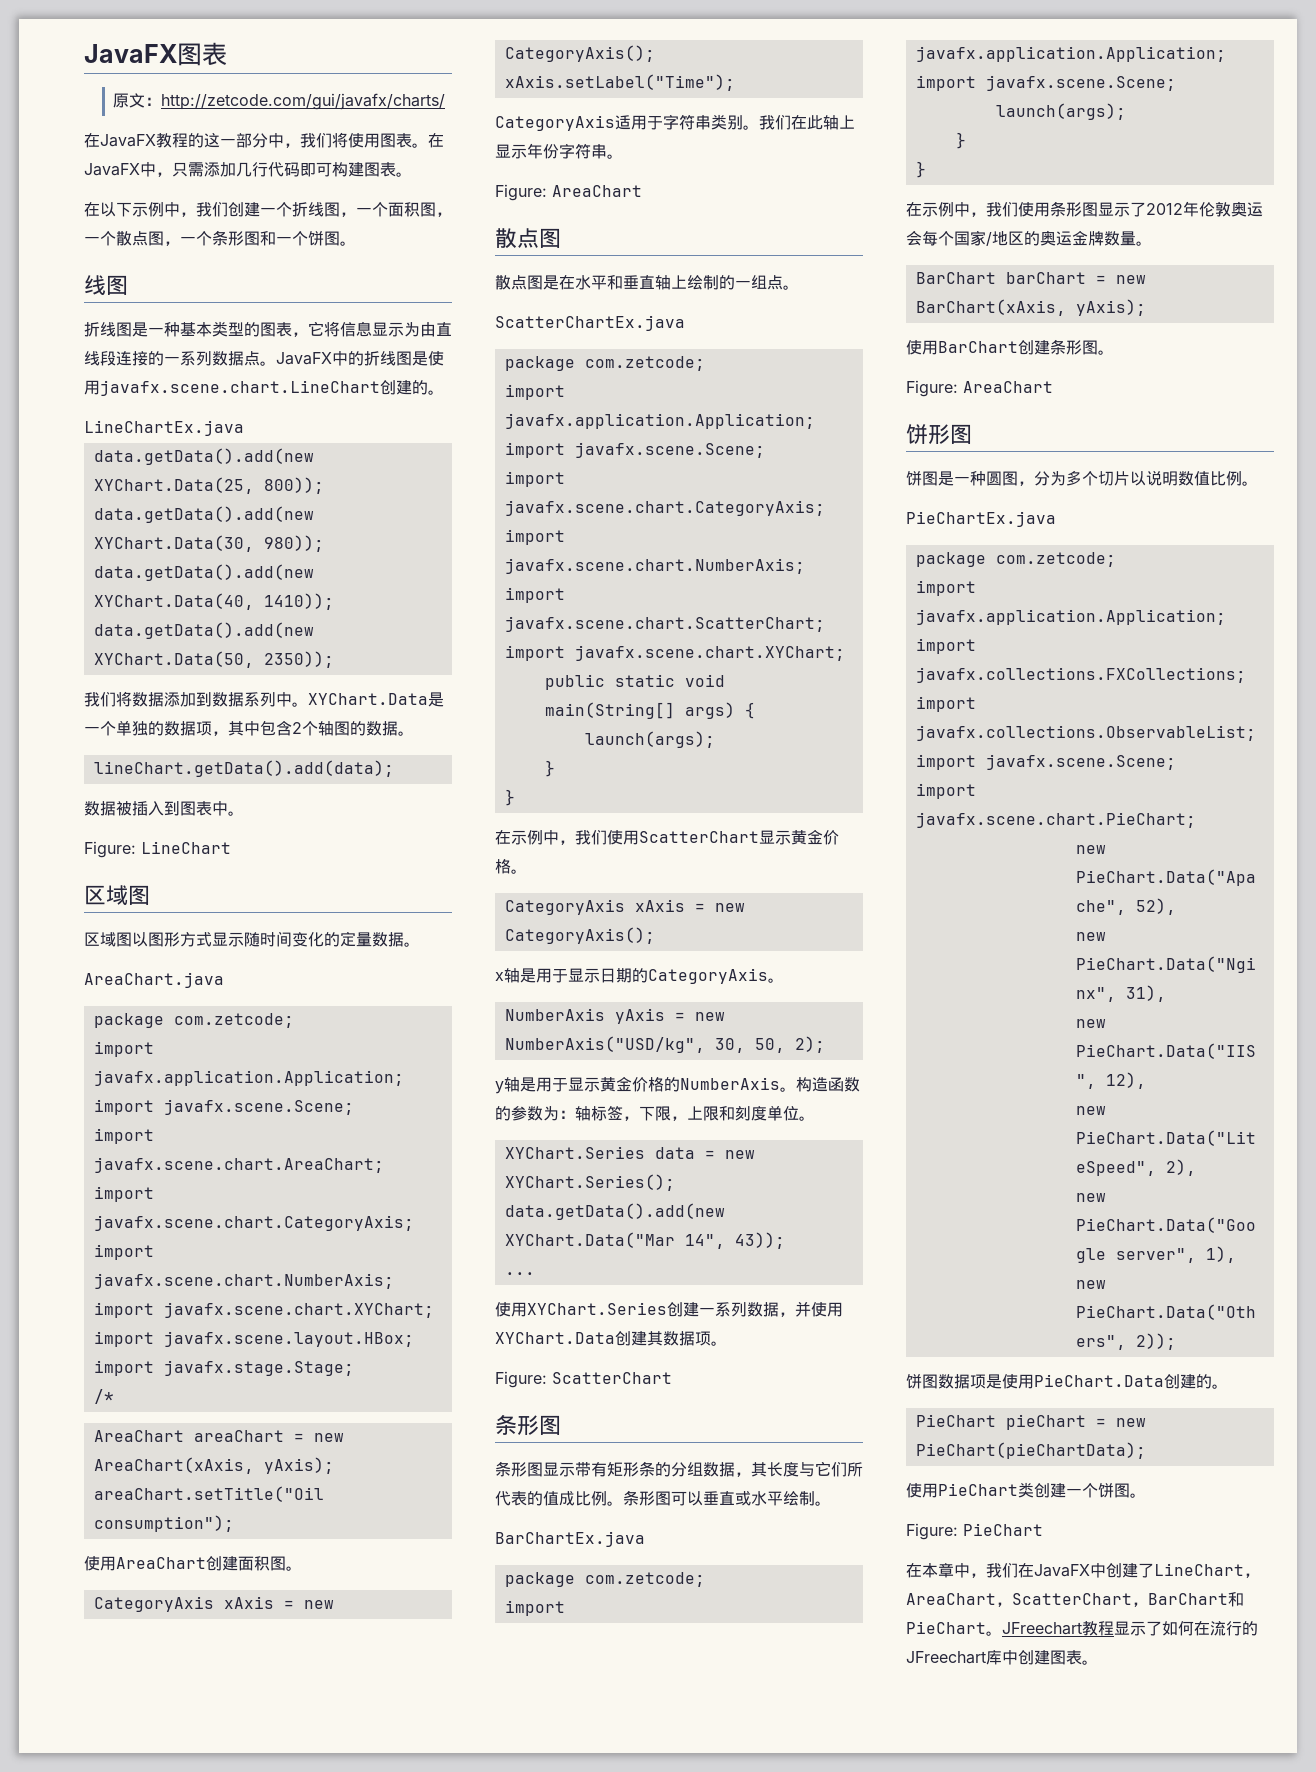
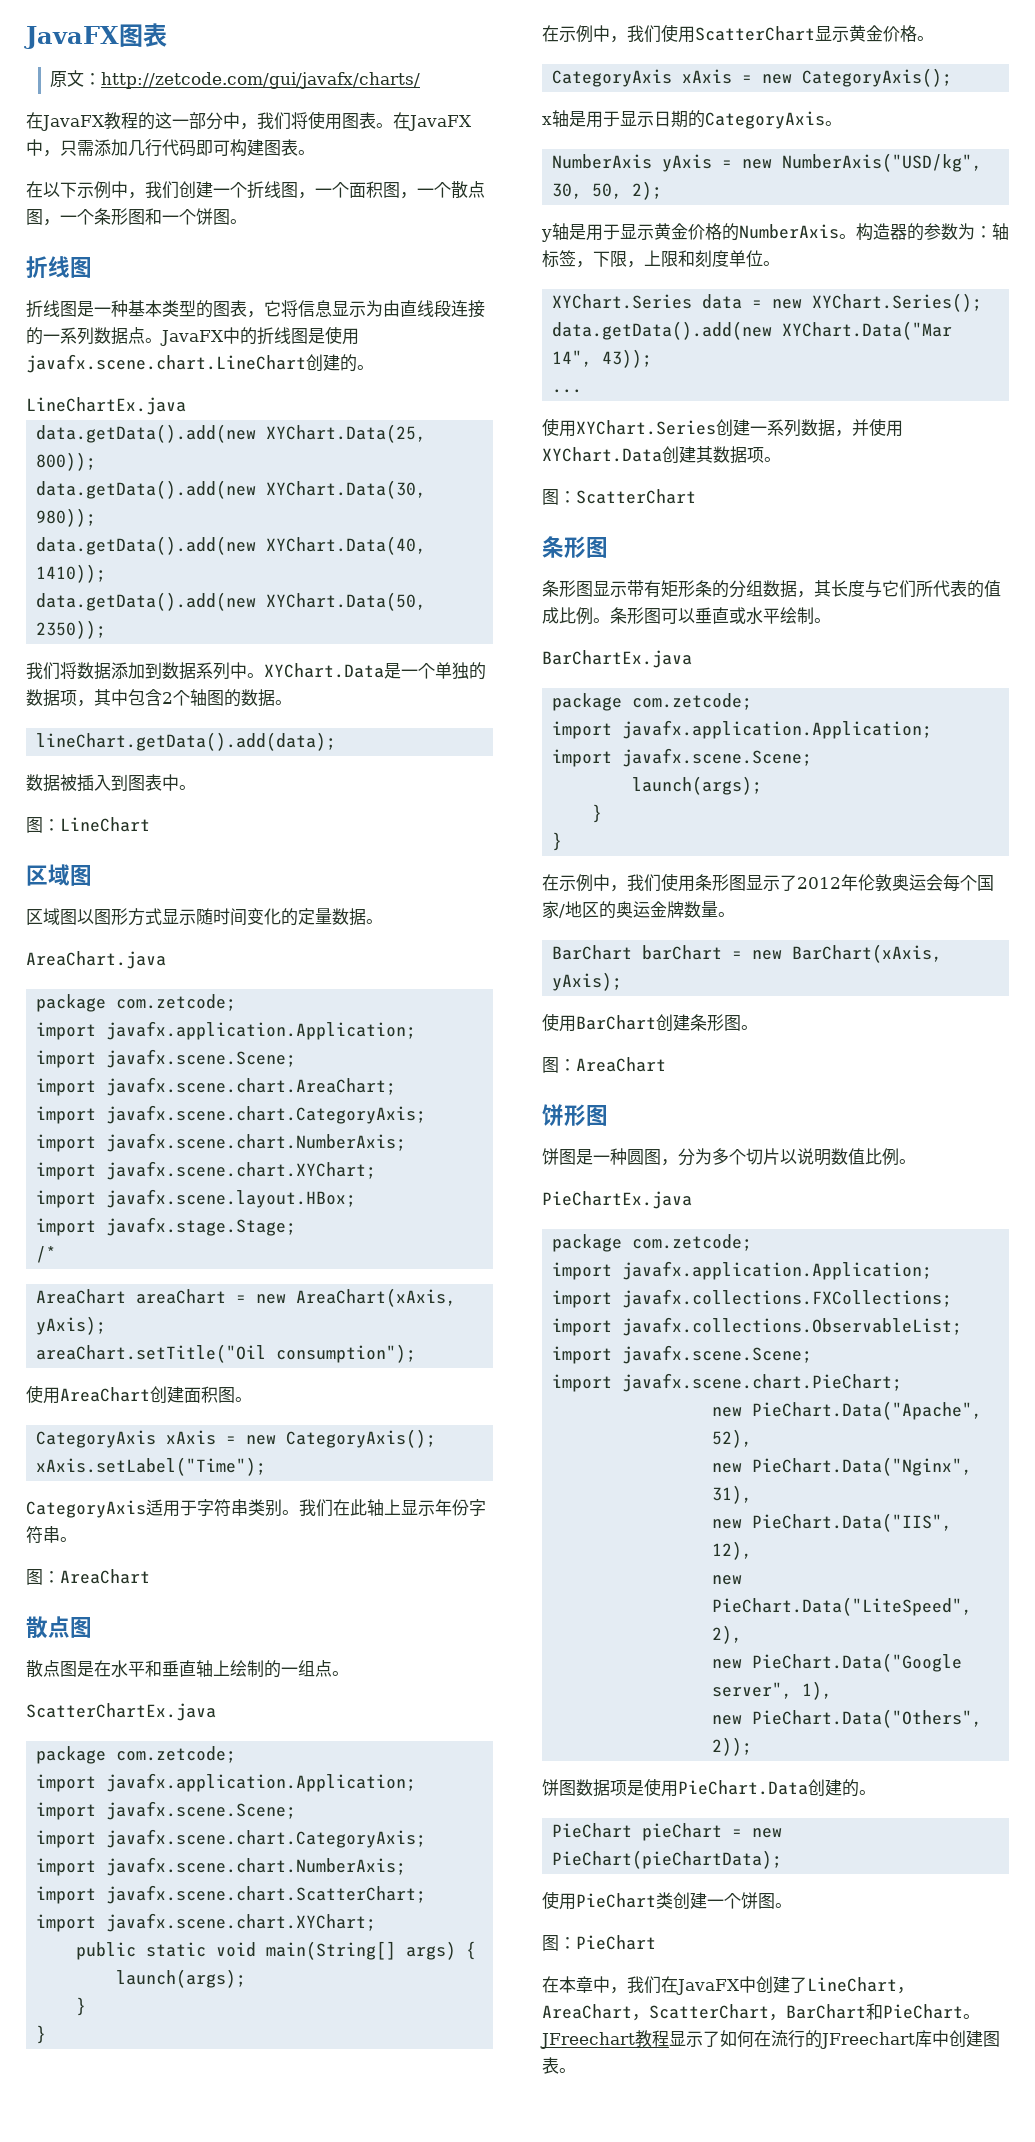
(356, 243) none -> [26,256,48,279] 折
[84,841,136,858] Figure: -> [26,817,60,833] 图：
[495,184,547,201] Figure: -> [26,1569,60,1585] 图：
[828,1077,860,1092] 函数 -> [890,224,907,240] 器
[495,1371,547,1388] Figure: -> [542,489,576,505] 图：
[906,380,958,397] Figure: -> [542,1057,576,1073] 图：
[906,1523,958,1540] Figure: -> [542,1935,576,1951] 图：

